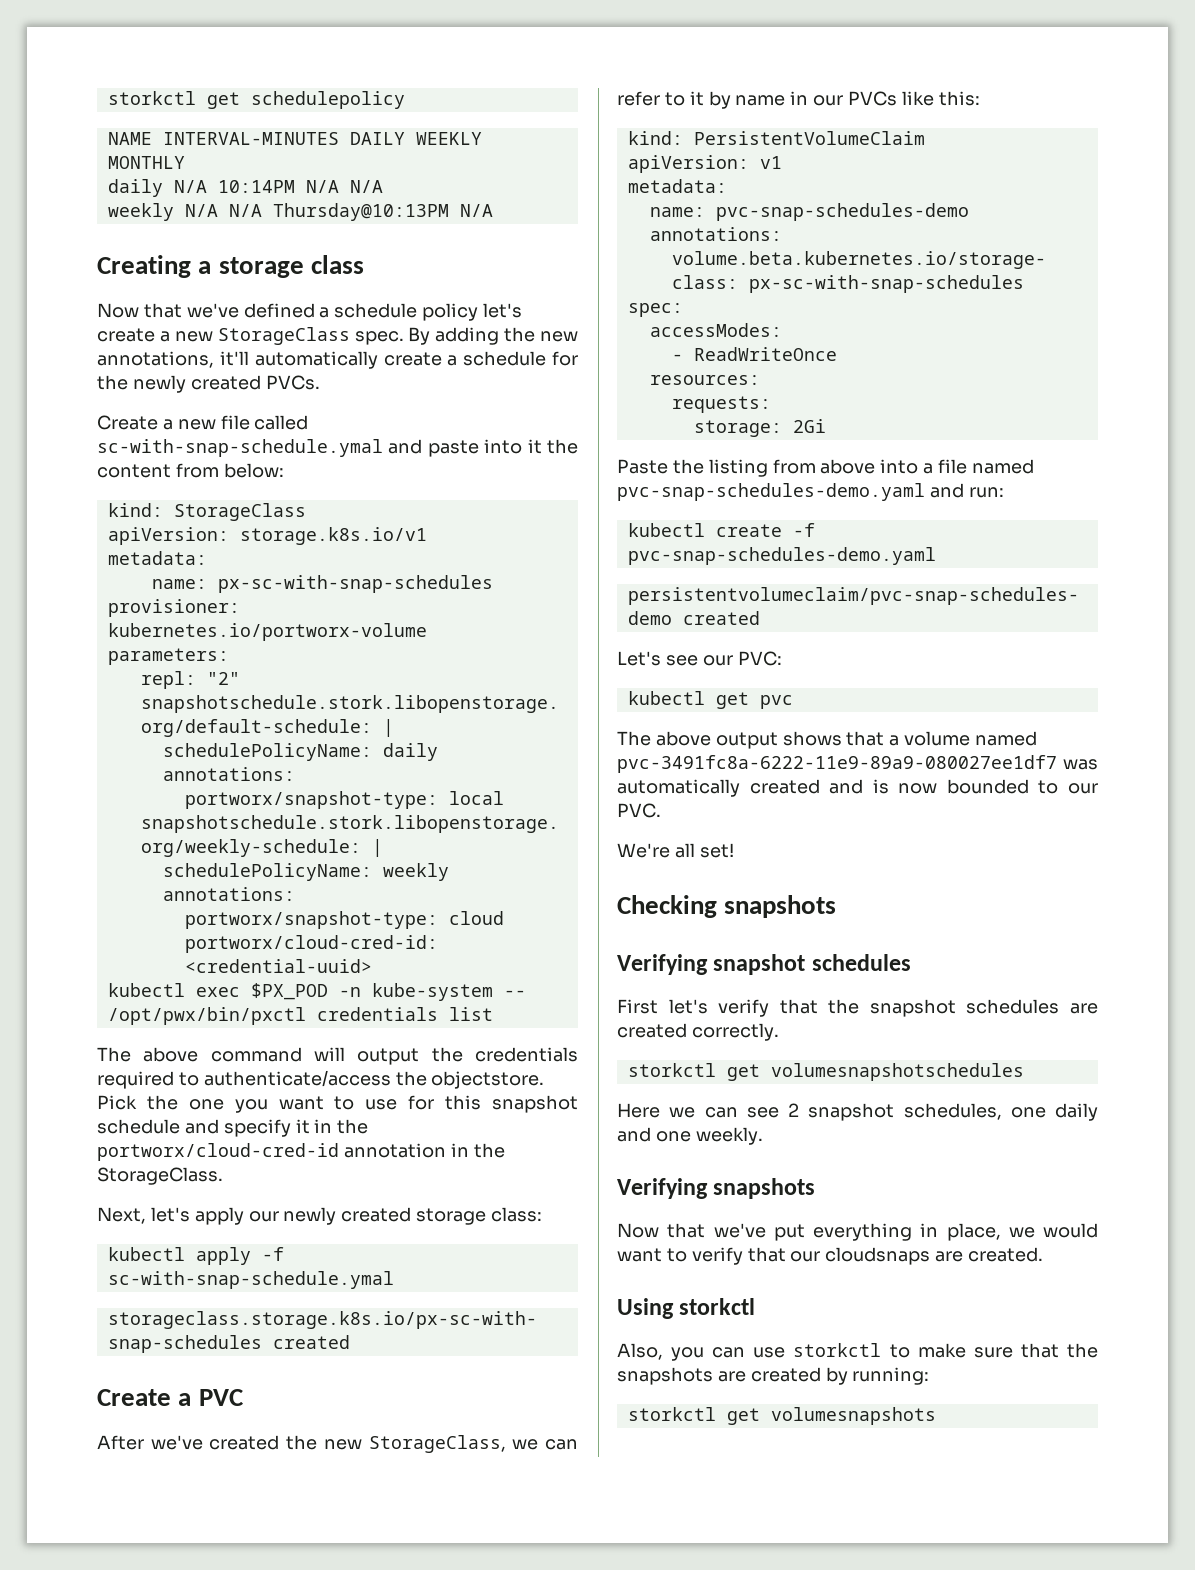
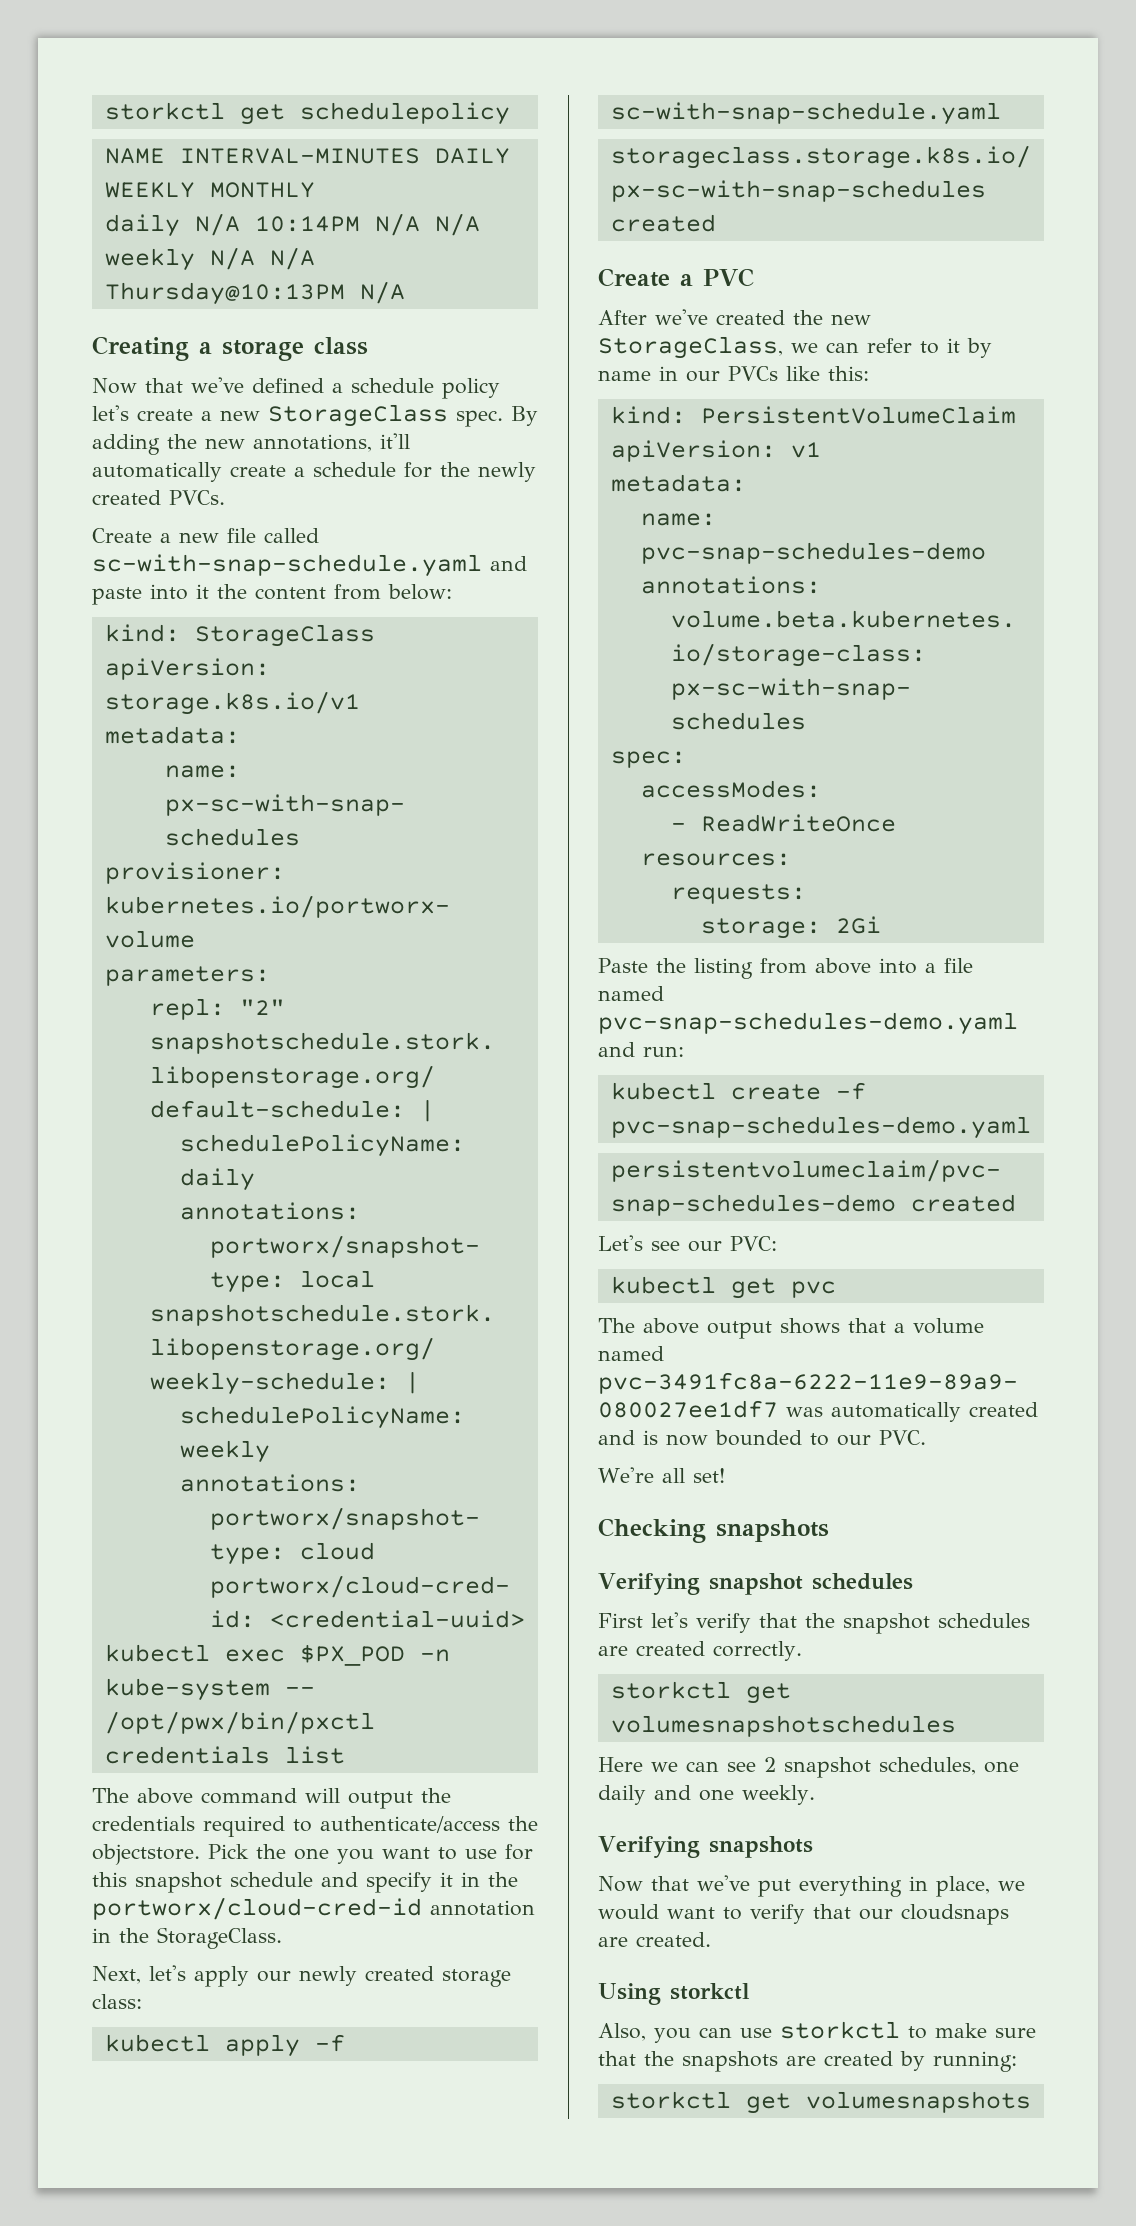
[97,439,383,457] sc-with-snap-schedule.ymal -> [92,554,482,577] sc-with-snap-schedule.yaml
[107,1271,394,1289] sc-with-snap-schedule.ymal -> [610,102,1001,125] sc-with-snap-schedule.yaml

